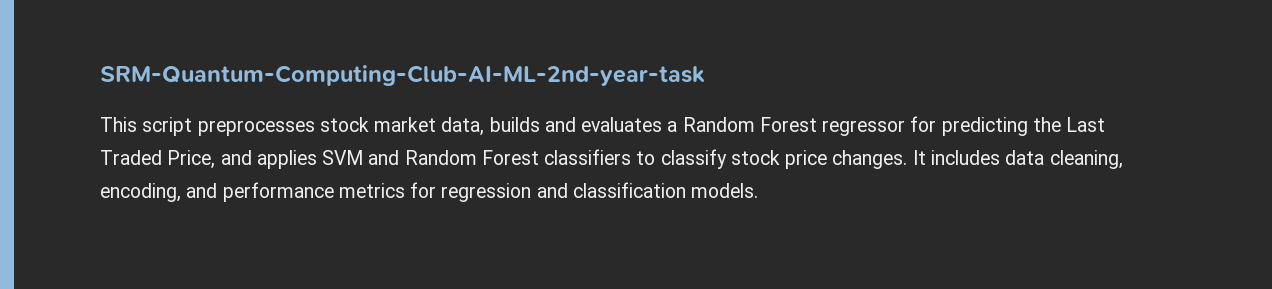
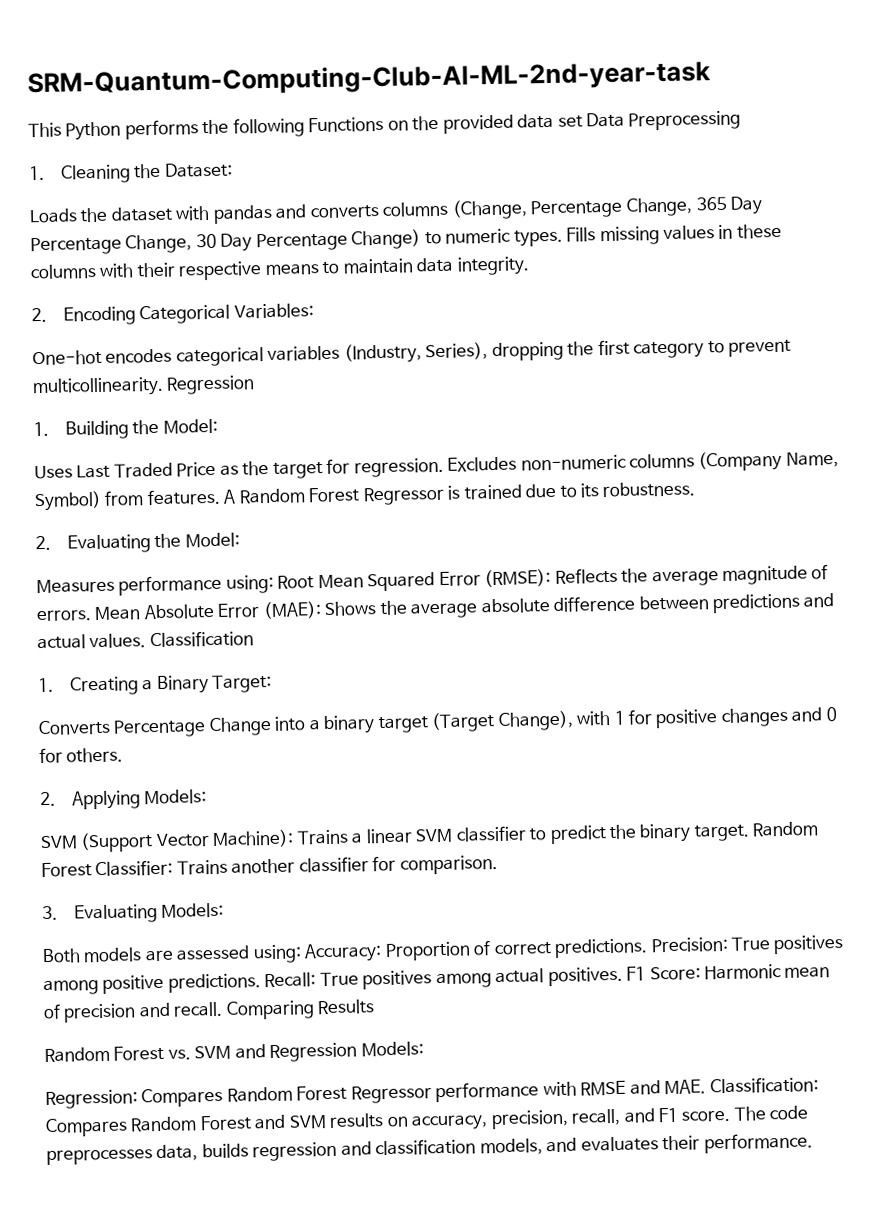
[142,116,1106,136] [100,149,1123,169] [100,182,759,202] script preprocesses stock market data, builds and evaluates a Random Forest regressor for predicting the Last Traded Price, and applies SVM and Random Forest classifiers to classify stock price changes. It includes data cleaning, encoding, and performance metrics for regression and classification models. -> [65,110,742,141] [29,162,233,184] [29,196,764,224] [30,223,782,256] [30,256,530,281] [31,303,314,326] [32,339,792,367] [32,375,256,398] [33,418,218,440] [34,450,839,480] [34,481,696,512] [35,532,240,554] [36,564,829,596] [36,593,835,622] [37,630,254,650] [38,673,273,696] [38,707,837,738] [39,747,124,764] [40,789,208,810] [40,821,819,853] [41,855,498,878] [42,902,225,924] [42,934,845,964] [43,964,831,996] [43,999,376,1023] [44,1041,424,1063] [45,1076,819,1110] [45,1105,809,1138] [46,1132,813,1166] Python performs the following Functions on the provided data set Data Preprocessing // 1. Cleaning the Dataset: // Loads the dataset with pandas and converts columns (Change, Percentage Change, 365 Day Percentage Change, 30 Day Percentage Change) to numeric types. Fills missing values in these columns with their respective means to maintain data integrity. // 2. Encoding Categorical Variables: // One-hot encodes categorical variables (Industry, Series), dropping the first category to prevent multicollinearity. Regression // 1. Building the Model: // Uses Last Traded Price as the target for regression. Excludes non-numeric columns (Company Name, Symbol) from features. A Random Forest Regressor is trained due to its robustness. // 2. Evaluating the Model: // Measures performance using: Root Mean Squared Error (RMSE): Reflects the average magnitude of errors. Mean Absolute Error (MAE): Shows the average absolute difference between predictions and actual values. Classification // 1. Creating a Binary Target: // Converts Percentage Change into a binary target (Target Change), with 1 for positive changes and 0 for others. // 2. Applying Models: // SVM (Support Vector Machine): Trains a linear SVM classifier to predict the binary target. Random Forest Classifier: Trains another classifier for comparison. // 3. Evaluating Models: // Both models are assessed using: Accuracy: Proportion of correct predictions. Precision: True positives among positive predictions. Recall: True positives among actual positives. F1 Score: Harmonic mean of precision and recall. Comparing Results // Random Forest vs. SVM and Regression Models: // Regression: Compares Random Forest Regressor performance with RMSE and MAE. Classification: Compares Random Forest and SVM results on accuracy, precision, recall, and F1 score. The code preprocesses data, builds regression and classification models, and evaluates their performance.

